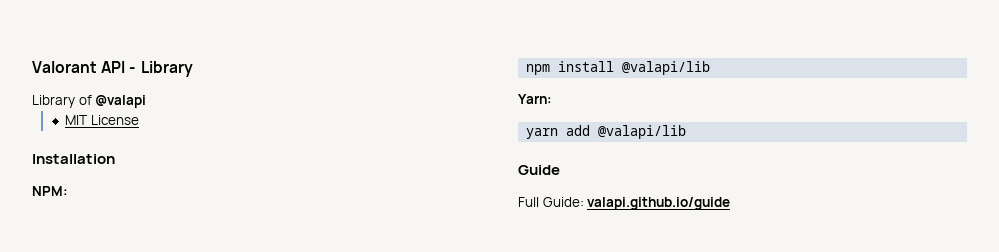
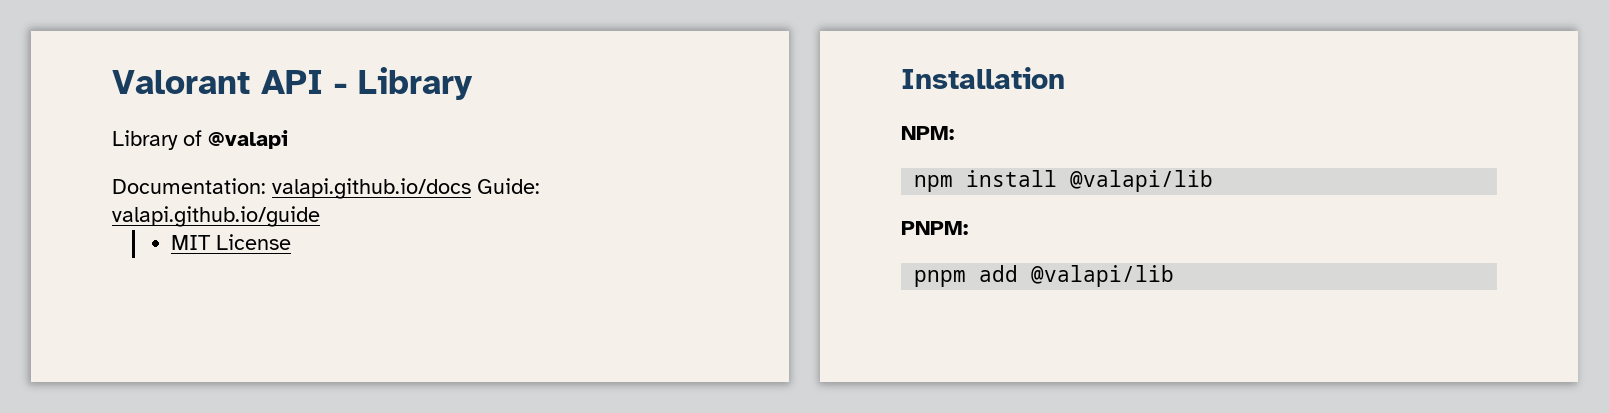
(147, 101) none -> [112,178,540,199] [112,206,320,227] // Documentation: valapi.github.io/docs Guide: valapi.github.io/guide
[518,94,552,104] [526,128,559,139] Yarn: // yarn -> [901,221,968,235] [914,270,967,287] PNPM: // pnpm
[518,165,560,175] [518,197,731,210] // Guide // Full Guide: valapi.github.io/guide -> (1175, 276) none

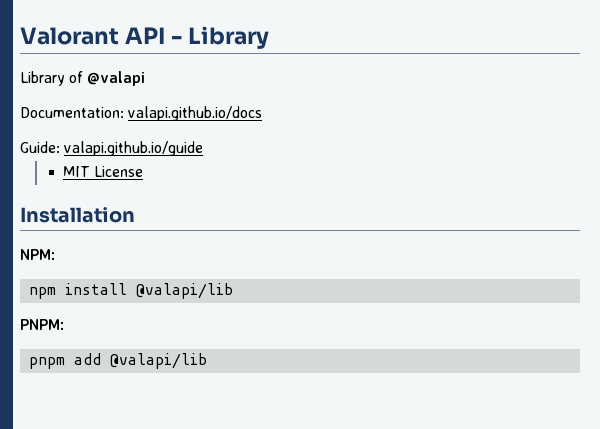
(471, 188) none -> (263, 113) //

